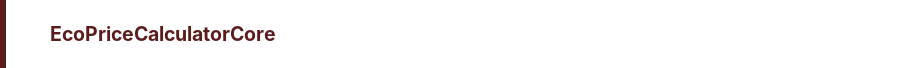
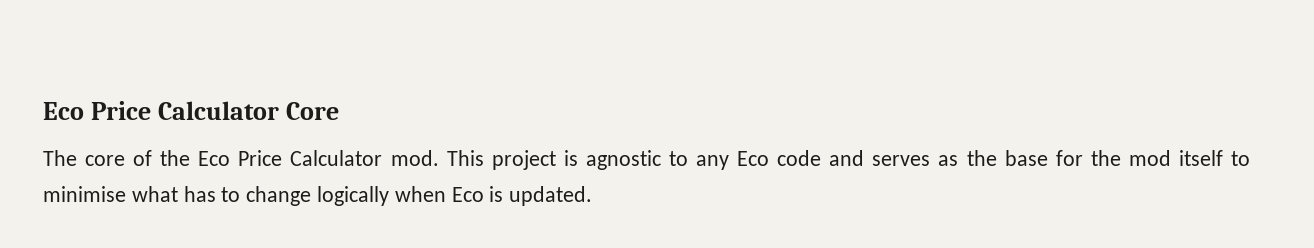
[50,26,276,41] EcoPriceCalculatorCore -> [43,101,340,120] [43,150,1251,170] [43,186,593,206] Eco Price Calculator Core // The core of the Eco Price Calculator mod. This project is agnostic to any Eco code and serves as the base for the mod itself to minimise what has to change logically when Eco is updated.

